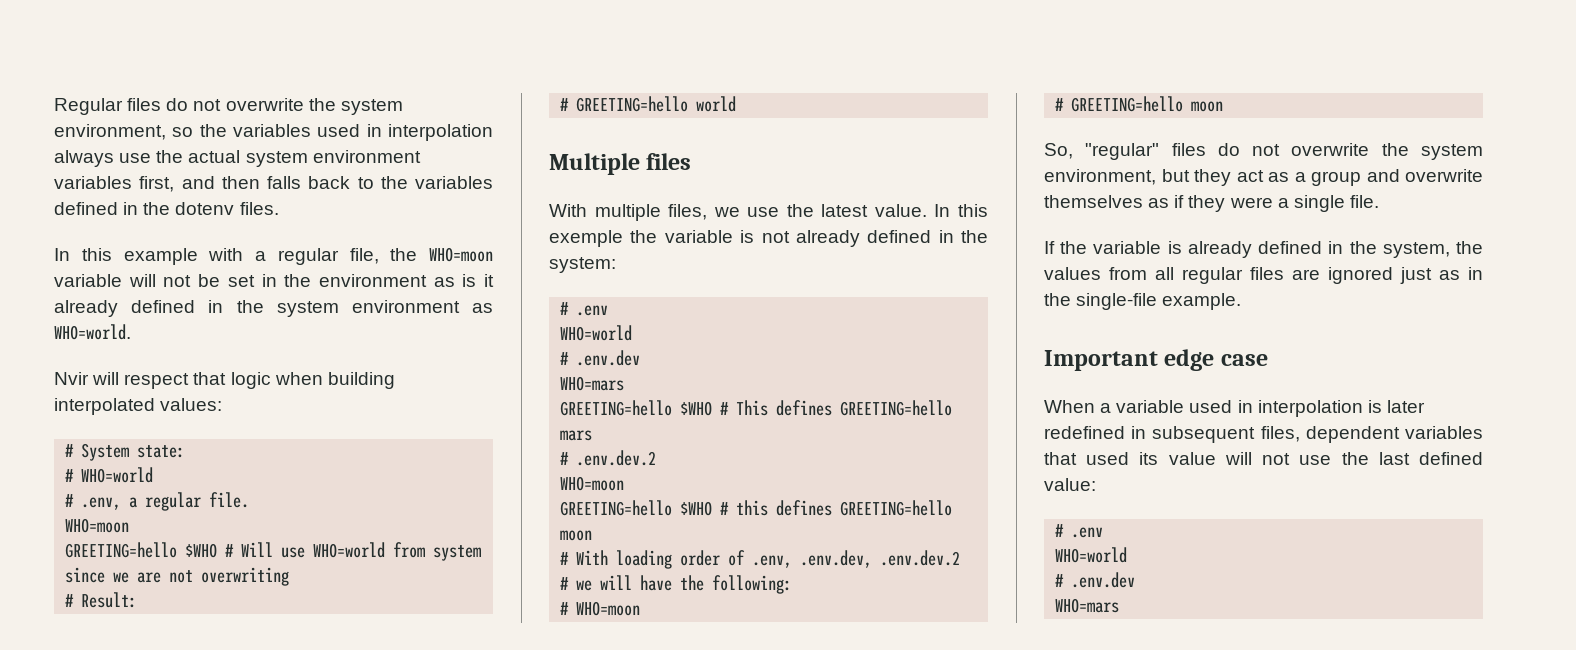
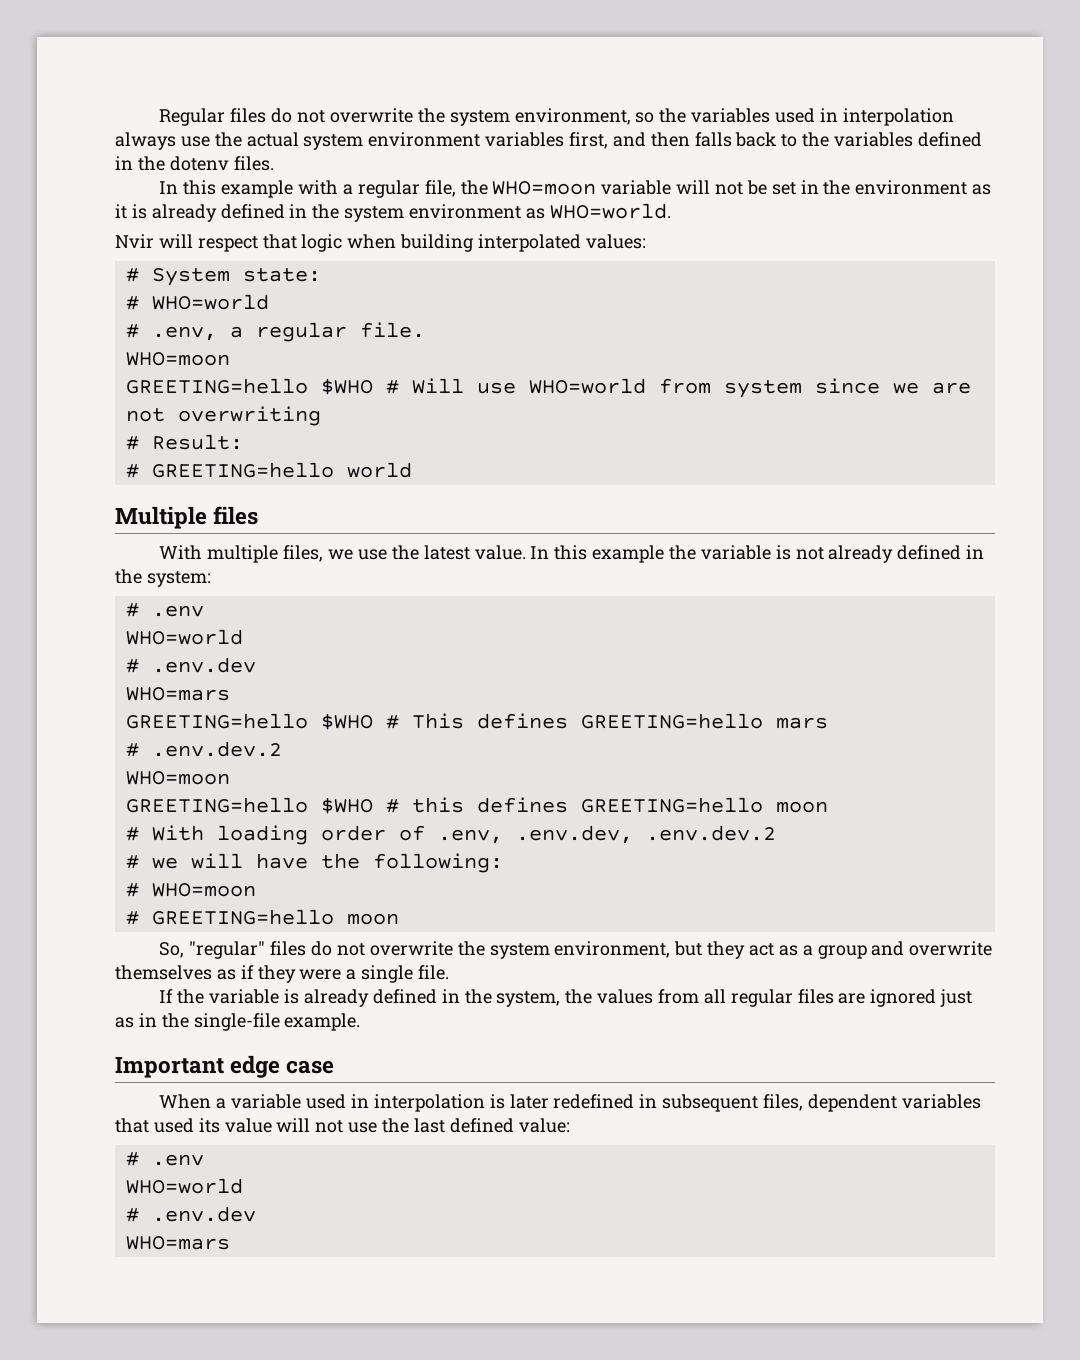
[462,274,494,287] is it -> [115,204,147,219] it is
[549,230,623,247] exemple -> [592,545,665,563] example

